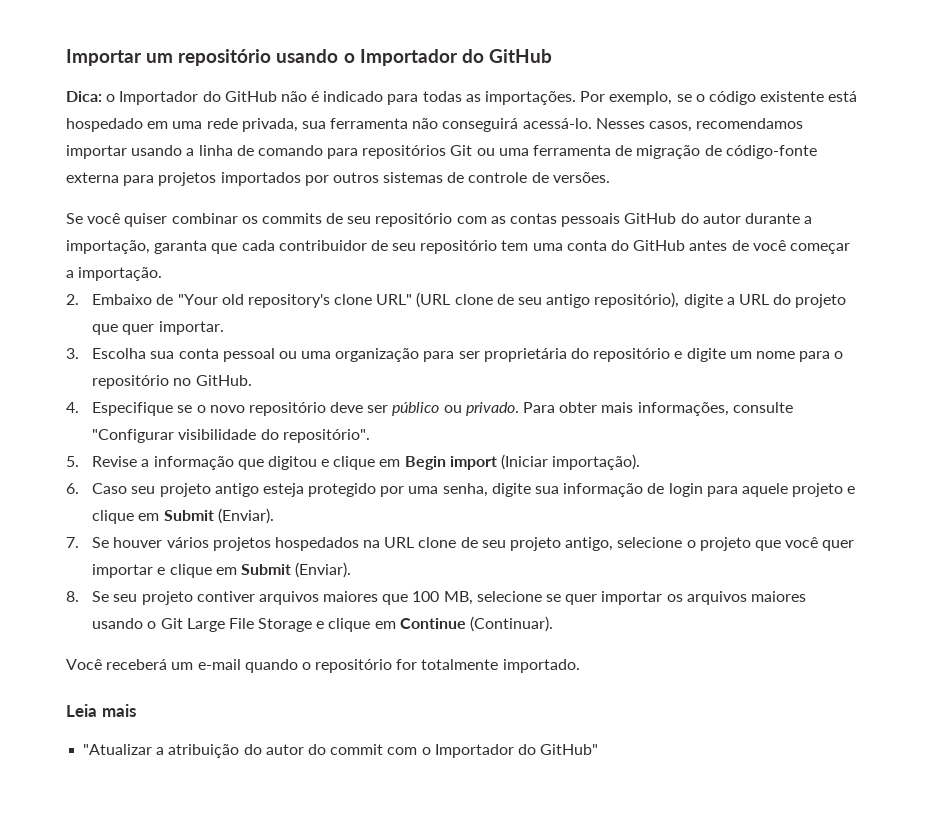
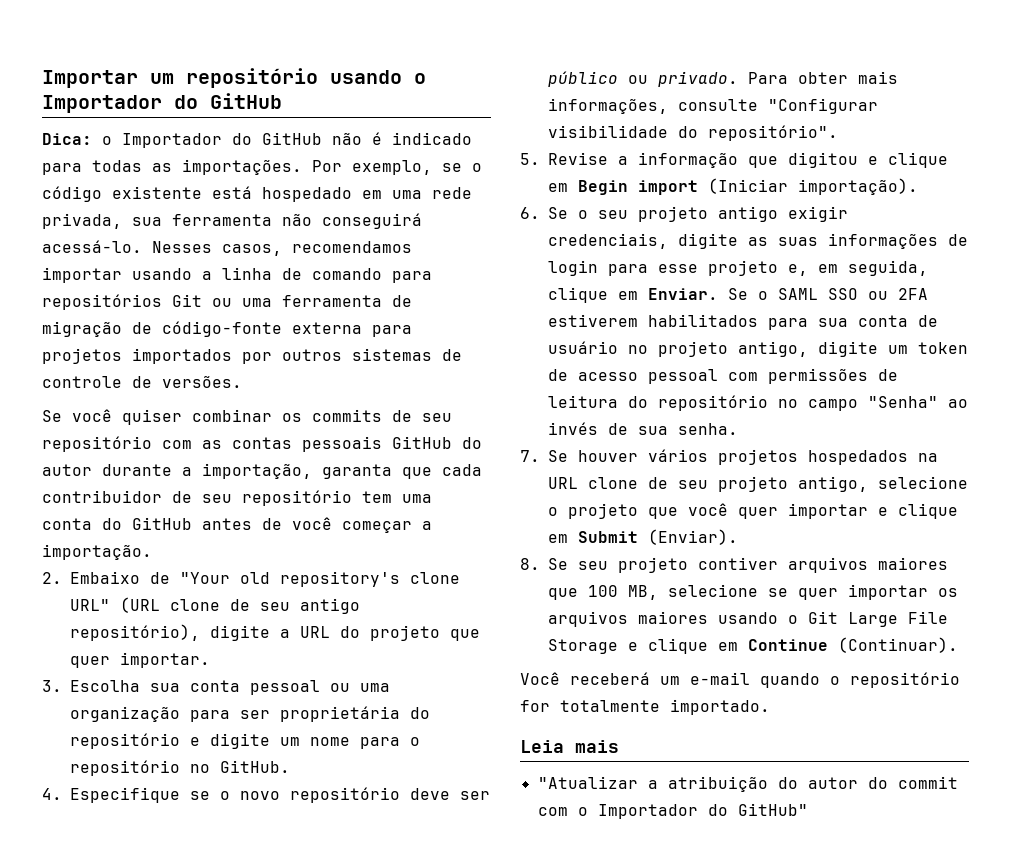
[92,483,128,494] Caso -> [548,207,588,219] Se o
[262,483,856,497] [92,508,274,524] esteja protegido por uma senha, digite sua informação de login para aquele projeto e clique em Submit (Enviar). -> [788,206,848,222] [548,233,968,249] [548,260,928,276] [548,287,928,303] [548,314,938,330] [548,341,968,357] [548,368,898,384] [548,395,968,411] [548,422,738,435] exigir credenciais, digite as suas informações de login para esse projeto e, em seguida, clique em Enviar. Se o SAML SSO ou 2FA estiverem habilitados para sua conta de usuário no projeto antigo, digite um token de acesso pessoal com permissões de leitura do repositório no campo "Senha" ao invés de sua senha.

